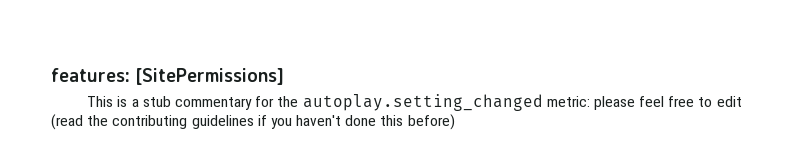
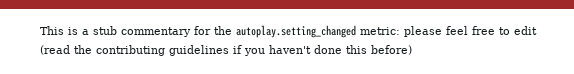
[51,68,285,85] features: [SitePermissions] // -> (40, 30) none

